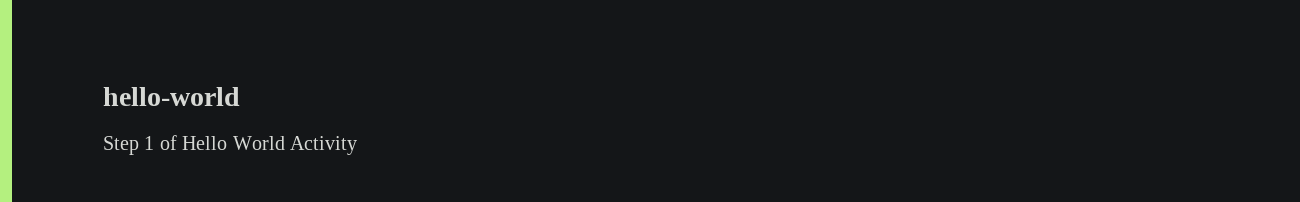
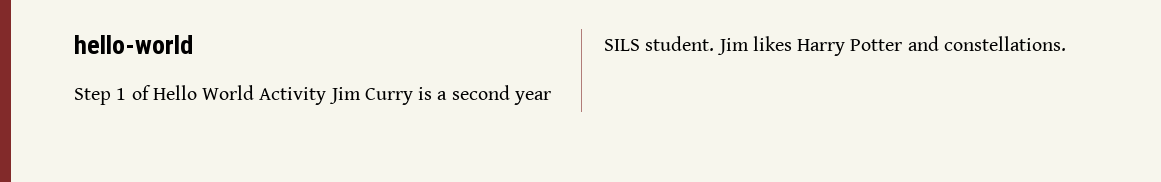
(357, 145) none -> [328,85,551,105] [604,36,1066,56] Jim Curry is a second year SILS student. Jim likes Harry Potter and constellations.

